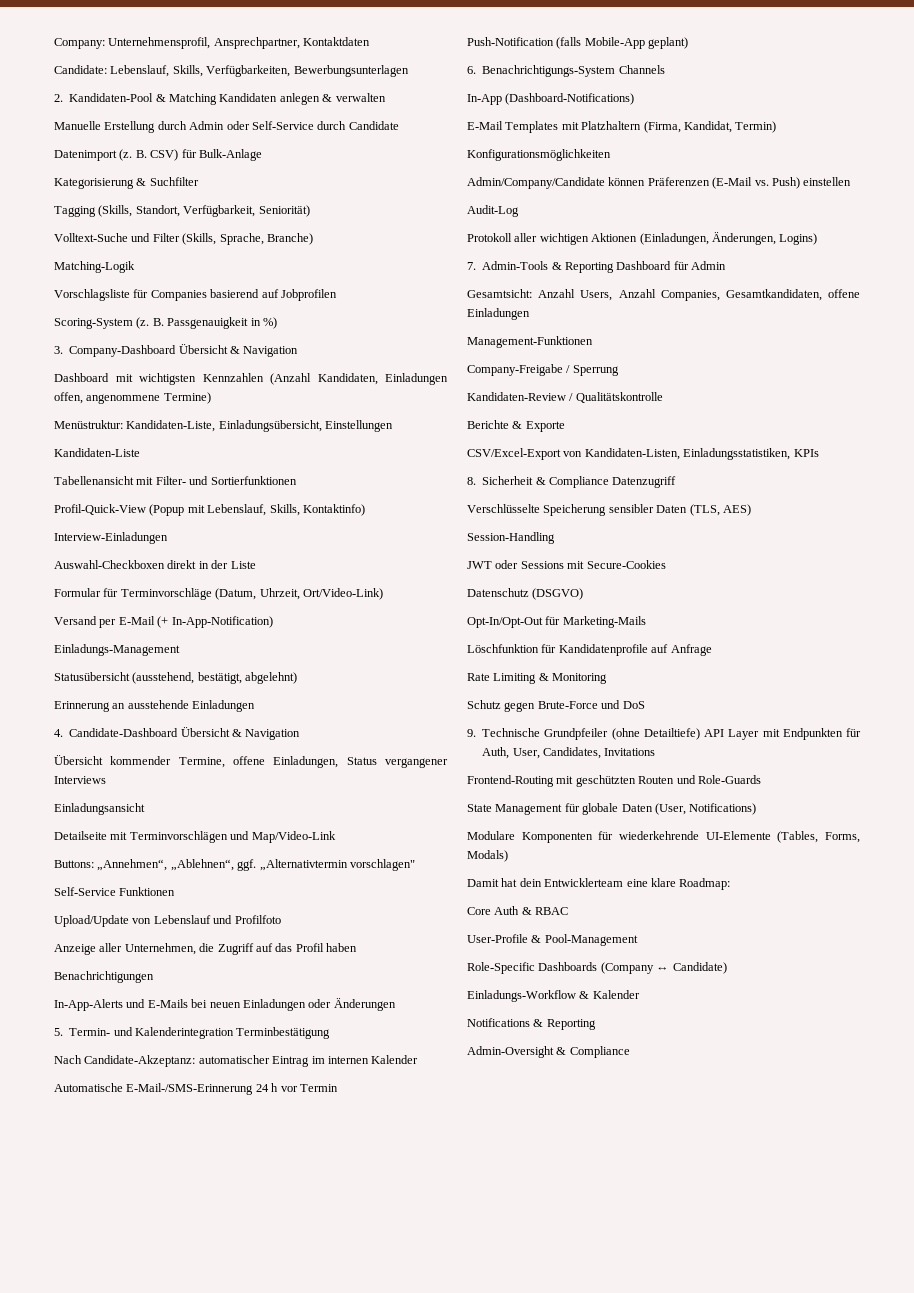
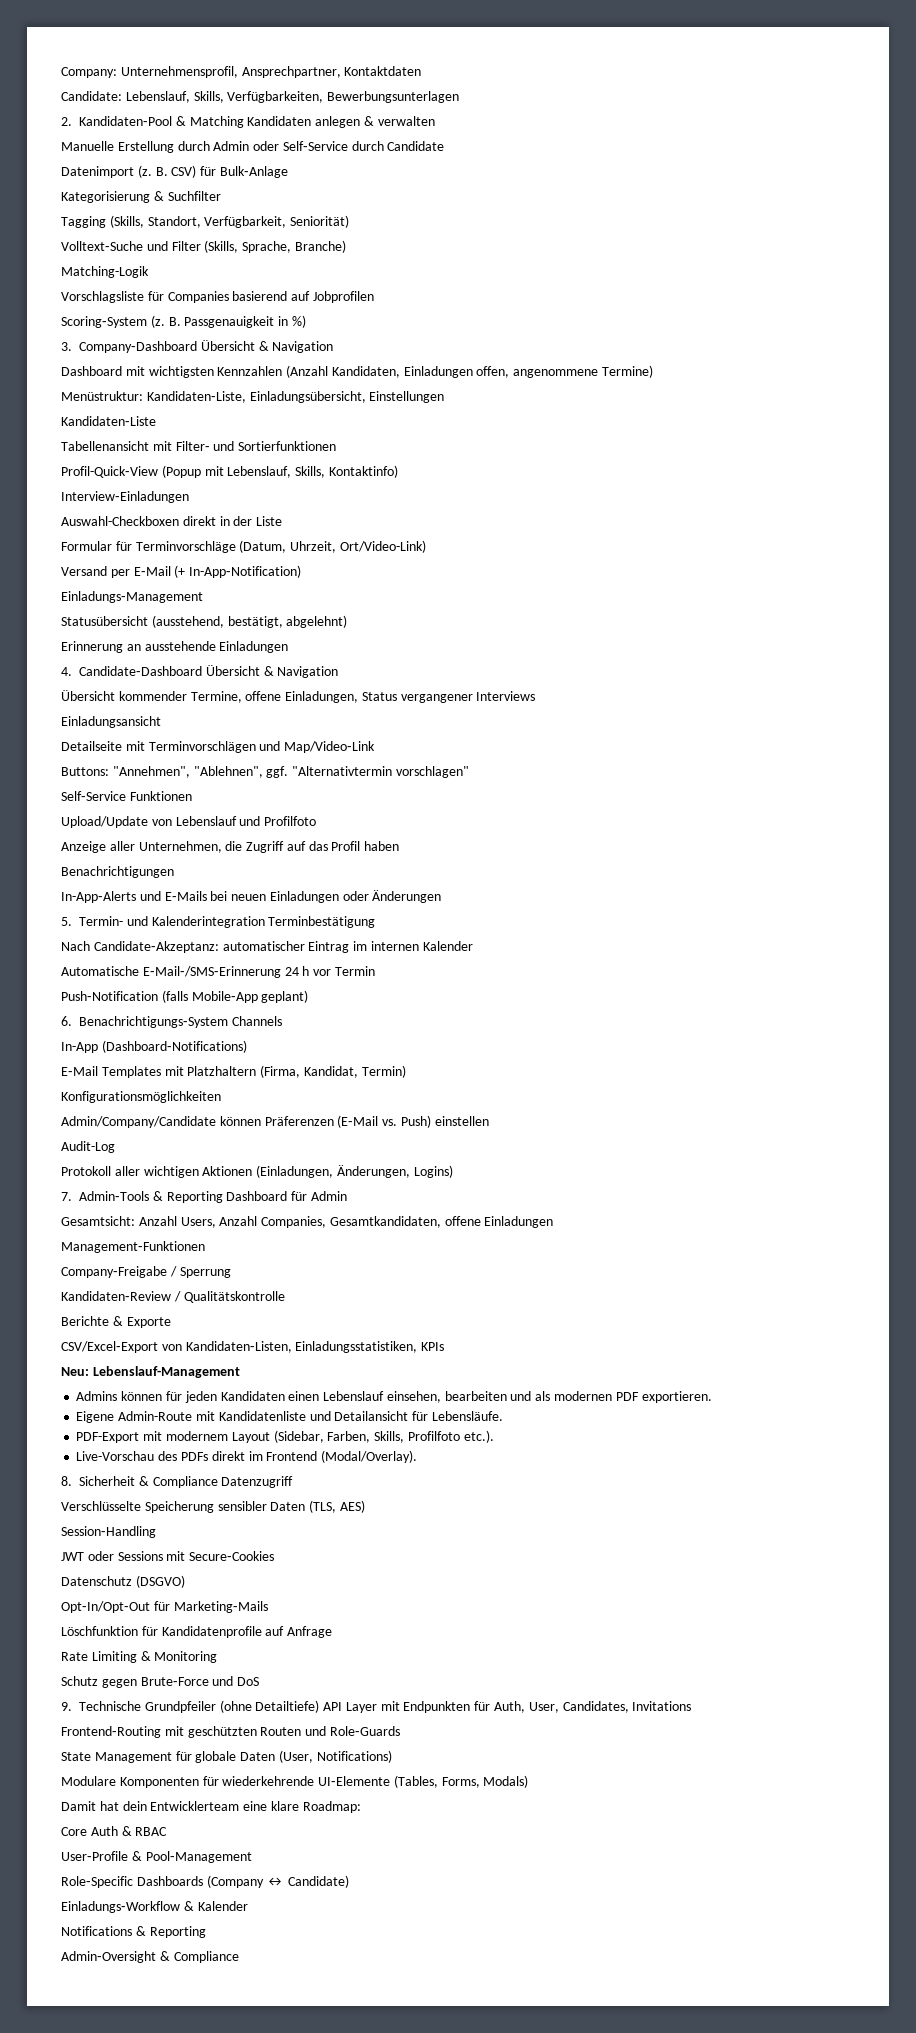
[97,859,348,871] „Annehmen“, „Ablehnen“, ggf. „Alternativtermin -> [112,766,393,778] "Annehmen", "Ablehnen", ggf. "Alternativtermin
(819, 453) none -> [61,1366,240,1378] [76,1391,712,1403] [76,1411,503,1423] [76,1430,494,1443] [76,1450,418,1463] // Neu: Lebenslauf-Management // Admins können für jeden Kandidaten einen Lebenslauf einsehen, bearbeiten und als modernen PDF exportieren. // Eigene Admin-Route mit Kandidatenliste und Detailansicht für Lebensläufe. // PDF-Export mit modernem Layout (Sidebar, Farben, Skills, Profilfoto etc.). // Live-Vorschau des PDFs direkt im Frontend (Modal/Overlay).

